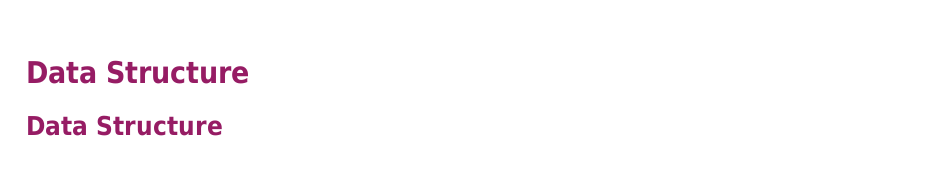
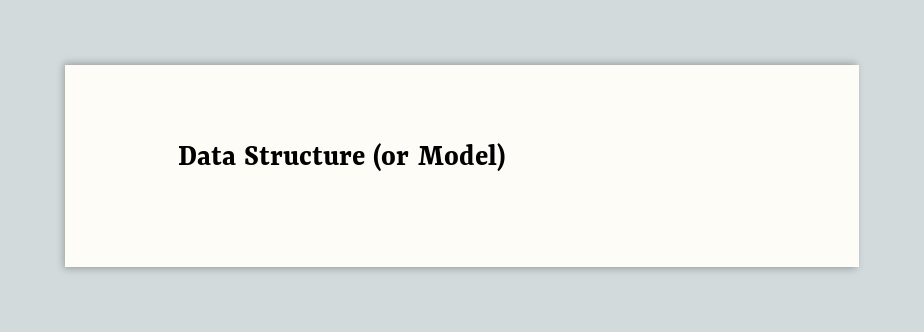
[26,60,249,84] [26,115,223,136] Data Structure // Data Structure -> [178,143,505,172] Data Structure (or Model)

